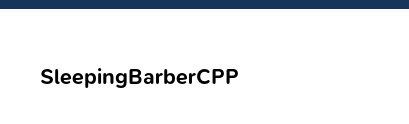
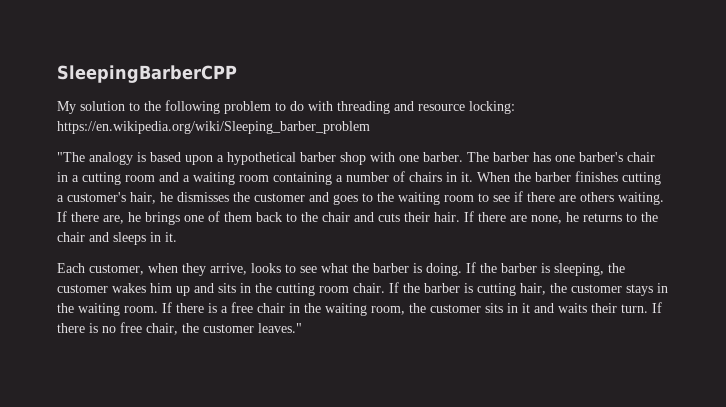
(239, 78) none -> [57,100,515,114] [57,121,370,134] [57,152,655,165] [57,171,661,185] [57,191,664,205] [57,211,658,225] [57,232,177,245] [57,262,625,276] [57,282,668,296] [57,302,662,316] [57,322,302,335] // My solution to the following problem to do with threading and resource locking: https://en.wikipedia.org/wiki/Sleeping_barber_problem // "The analogy is based upon a hypothetical barber shop with one barber. The barber has one barber's chair in a cutting room and a waiting room containing a number of chairs in it. When the barber finishes cutting a customer's hair, he dismisses the customer and goes to the waiting room to see if there are others waiting. If there are, he brings one of them back to the chair and cuts their hair. If there are none, he returns to the chair and sleeps in it. // Each customer, when they arrive, looks to see what the barber is doing. If the barber is sleeping, the customer wakes him up and sits in the cutting room chair. If the barber is cutting hair, the customer stays in the waiting room. If there is a free chair in the waiting room, the customer sits in it and waits their turn. If there is no free chair, the customer leaves."

